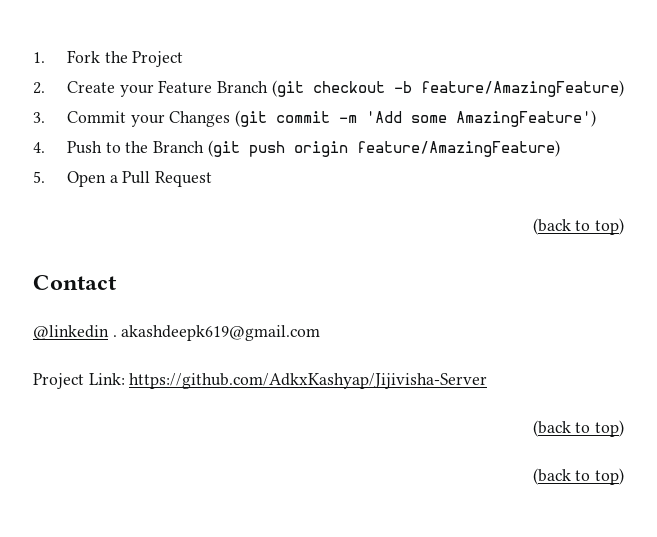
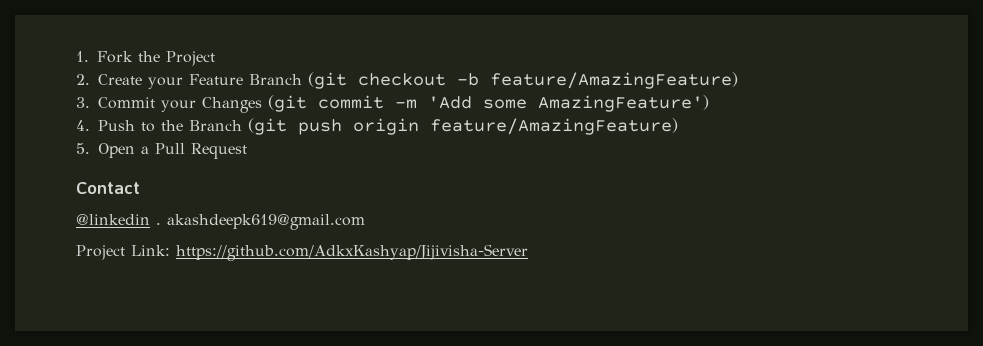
[532,218,624,235] // (back to top) -> (247, 151) none
[532,420,624,437] [532,468,624,485] // (back to top) // (back to top) -> (528, 252) none

